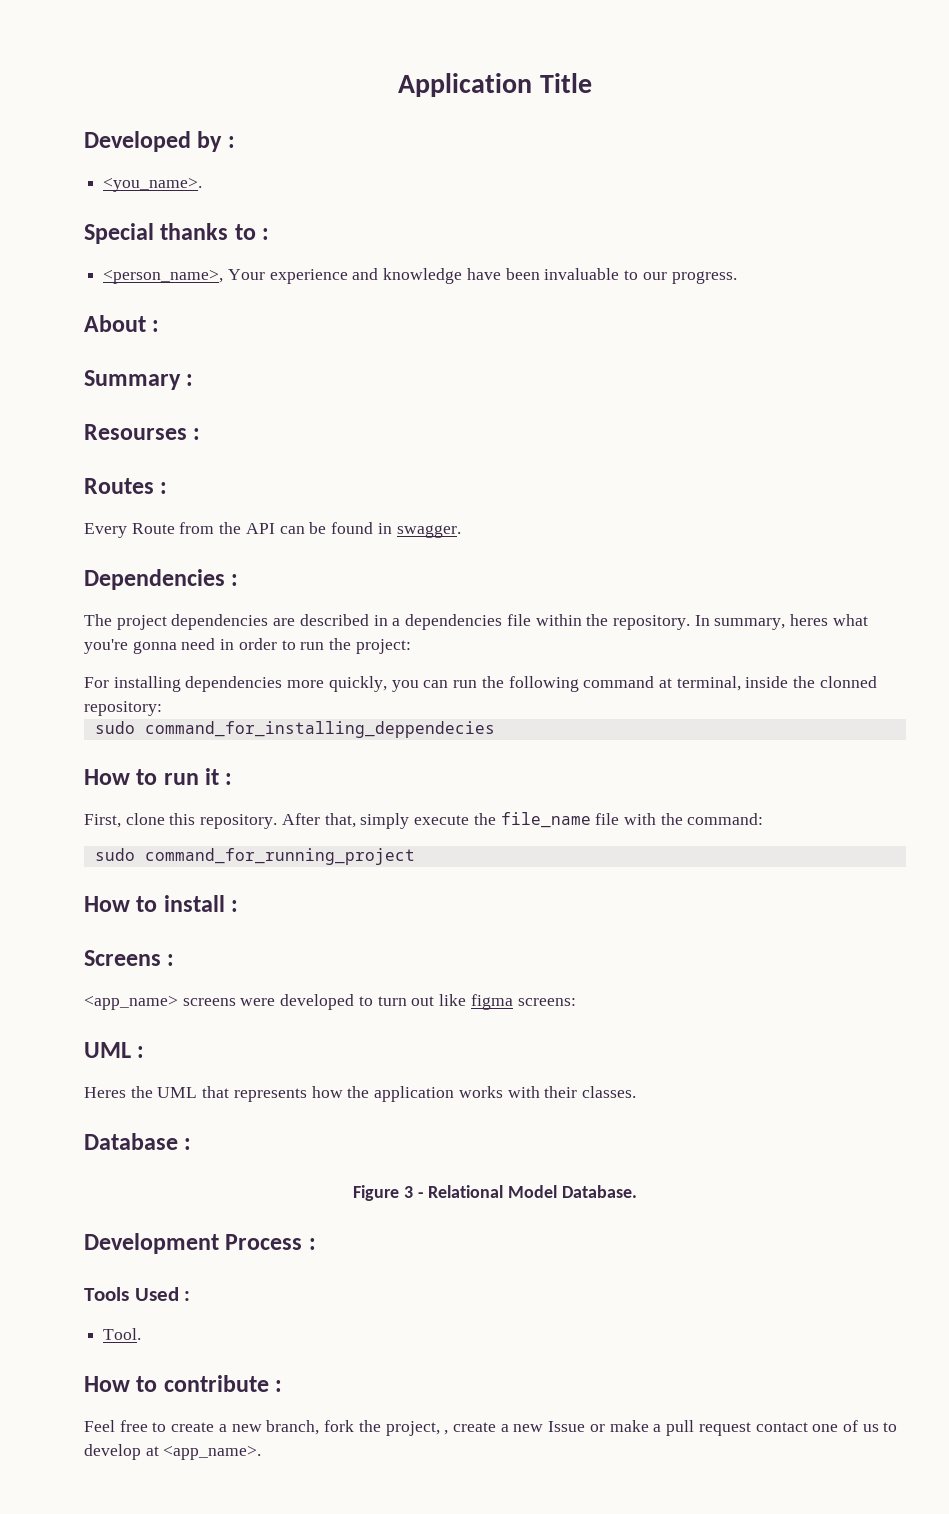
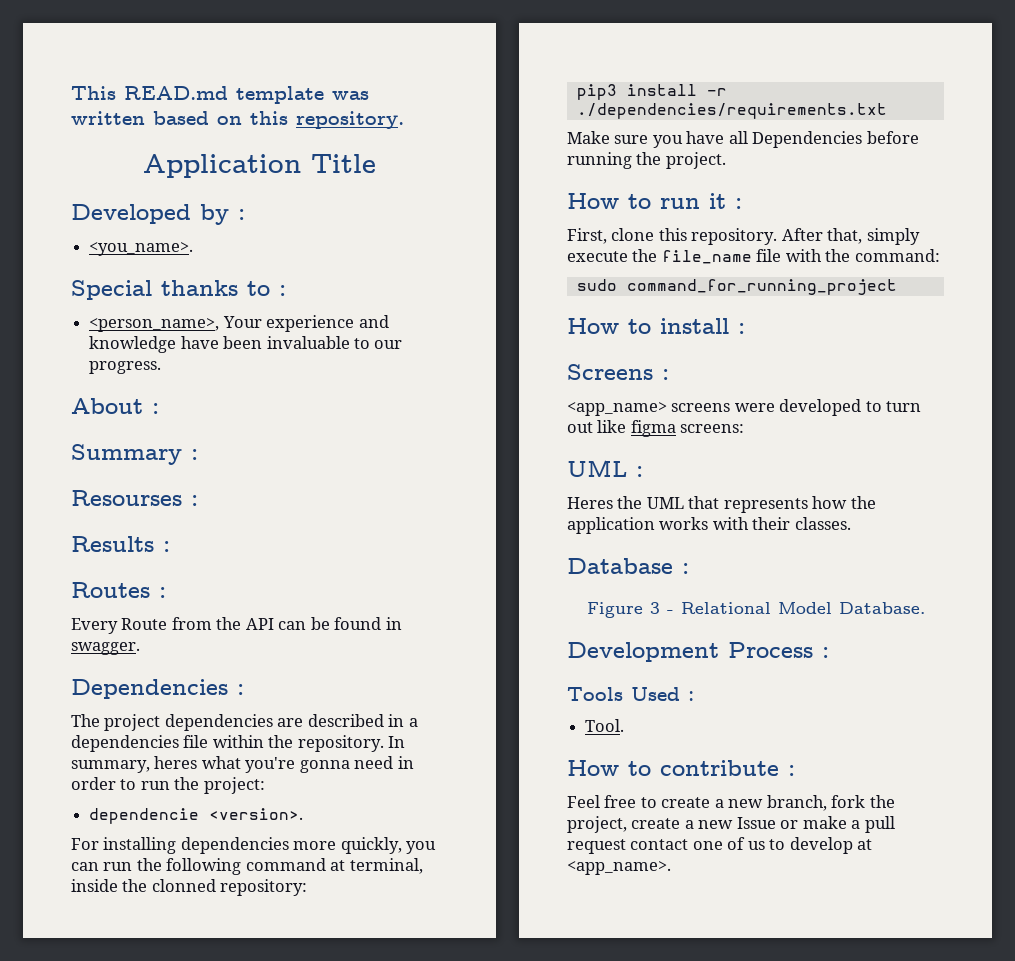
(398, 85) none -> [71,86,369,104] [71,111,404,129] This READ.md template was written based on this repository. //
(201, 434) none -> [71,536,170,552] // Results :
(411, 646) none -> [89,808,304,824] // dependencie <version>.
[94,721,495,738] sudo command_for_installing_deppendecies -> [576,84,727,100] [576,103,887,119] [567,131,919,148] [567,152,726,169] pip3 install -r ./dependencies/requirements.txt // Make sure you have all Dependencies before running the project.
[444,1430,449,1435] , -> (627, 824) none

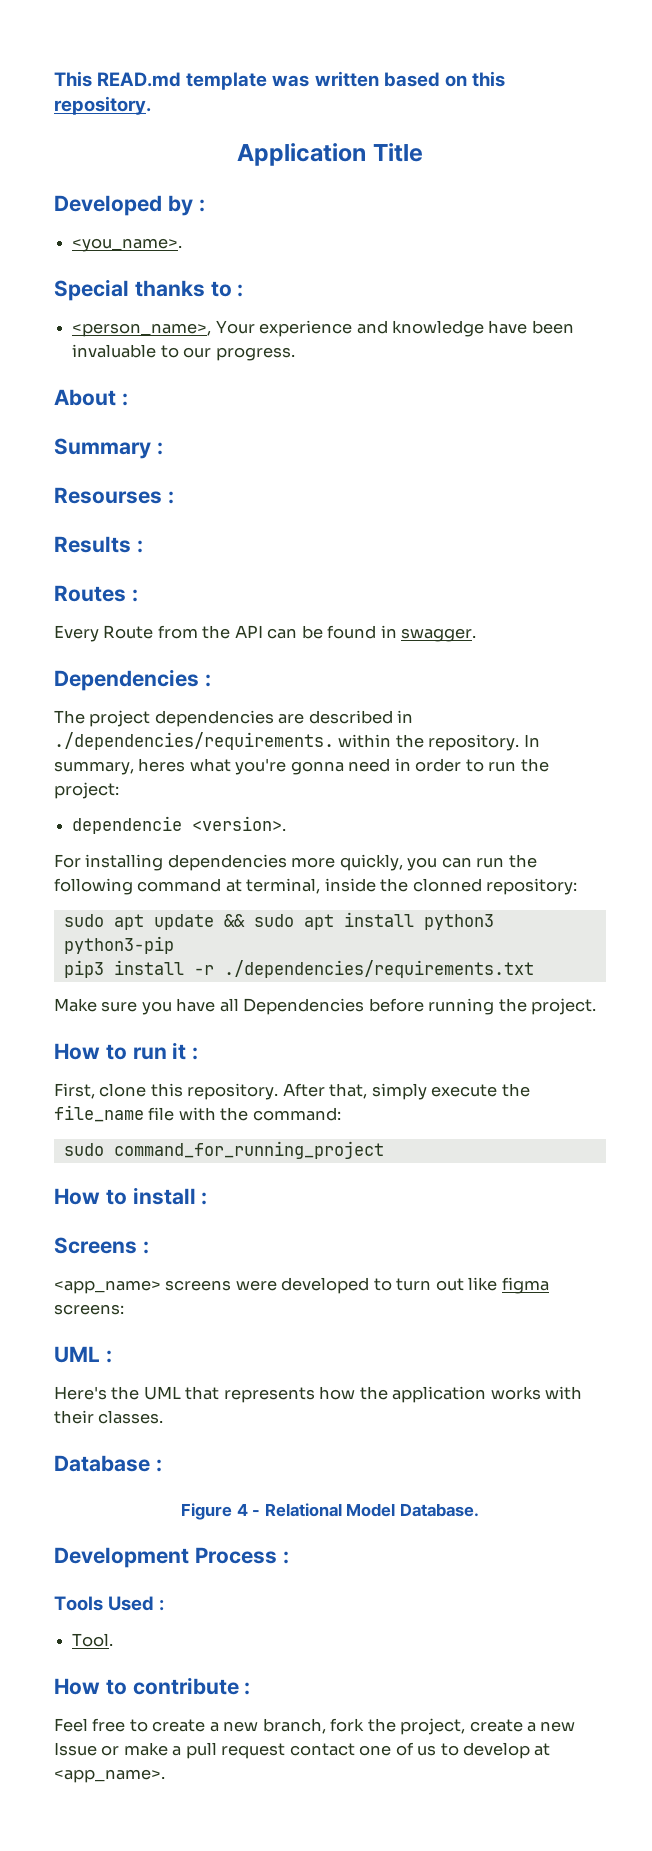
[408,718,418,727] [71,735,209,752] a dependencies file -> [54,732,334,750] ./dependencies/requirements.
(308, 887) none -> [63,912,494,930] [63,936,174,954] // sudo apt update && sudo apt install python3 python3-pip
[567,497,613,509] Heres -> [54,1386,107,1400] Here's
[649,602,660,614] 3 -> [236,1503,248,1516] 4

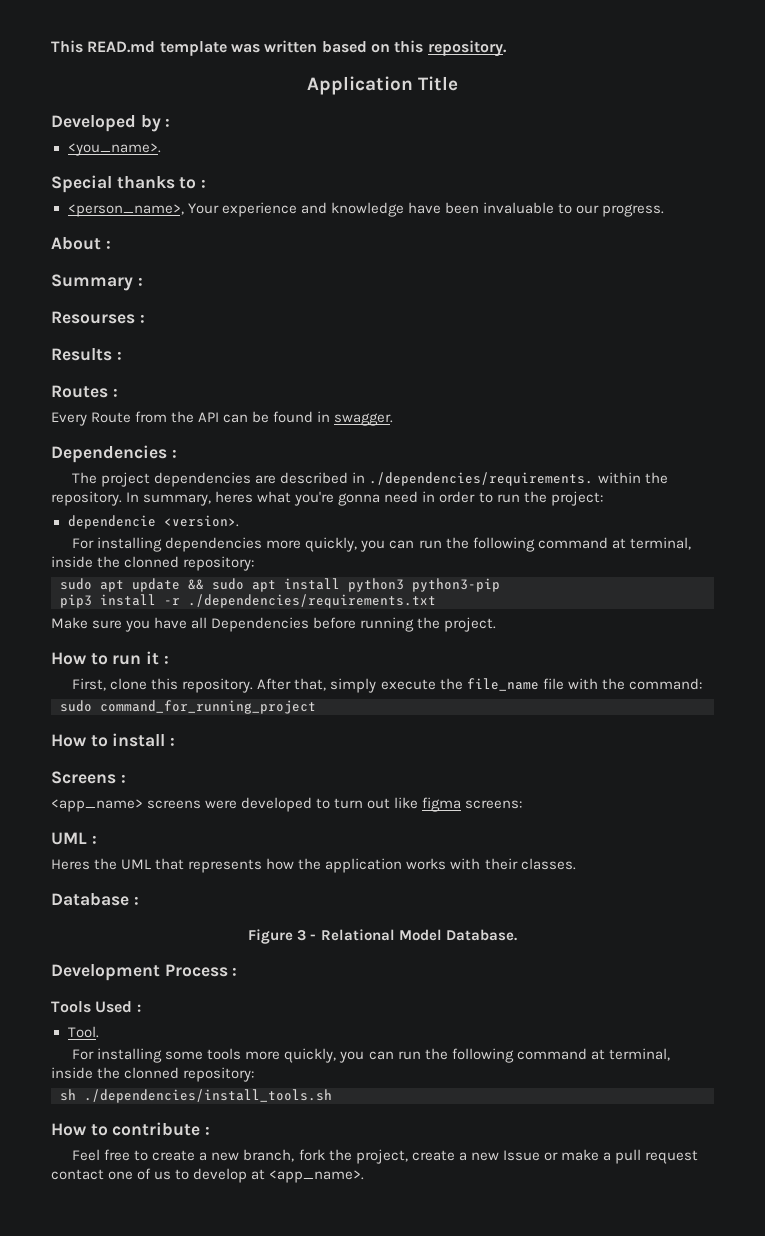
[54,1386,107,1400] Here's -> [51,859,90,870] Heres
[236,1503,248,1516] 4 -> [297,930,307,941] 3
(114, 1640) none -> [72,1048,670,1063] [51,1067,255,1082] [60,1089,332,1103] // For installing some tools more quickly, you can run the following command at terminal, inside the clonned repository: // sh ./dependencies/install_tools.sh

